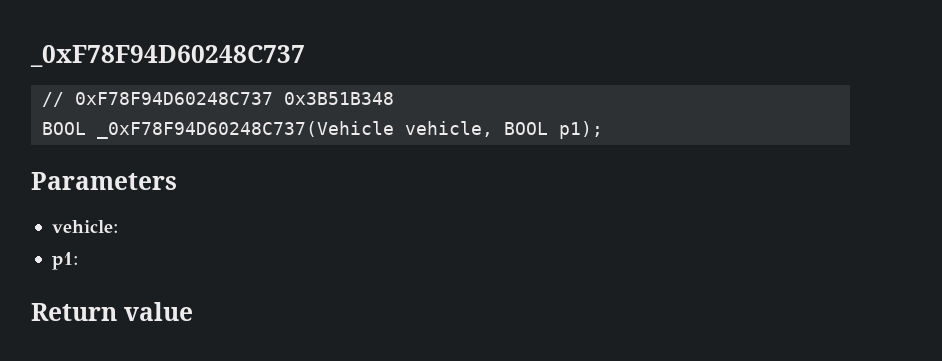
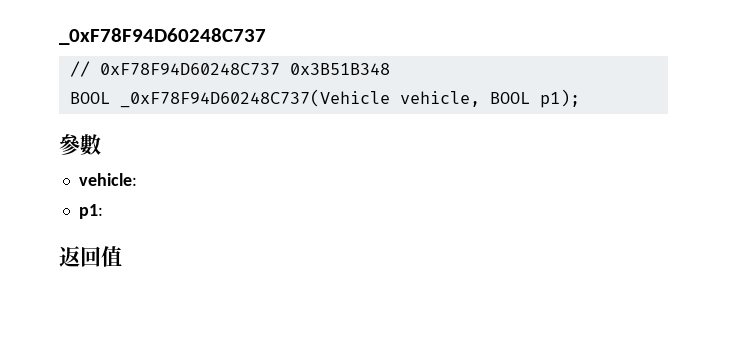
[31,172,177,190] Parameters -> [59,134,101,155] 參數
[31,302,193,321] Return value -> [59,246,122,267] 返回值

